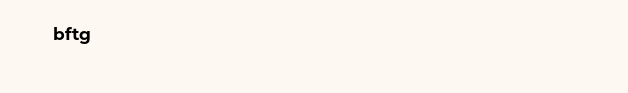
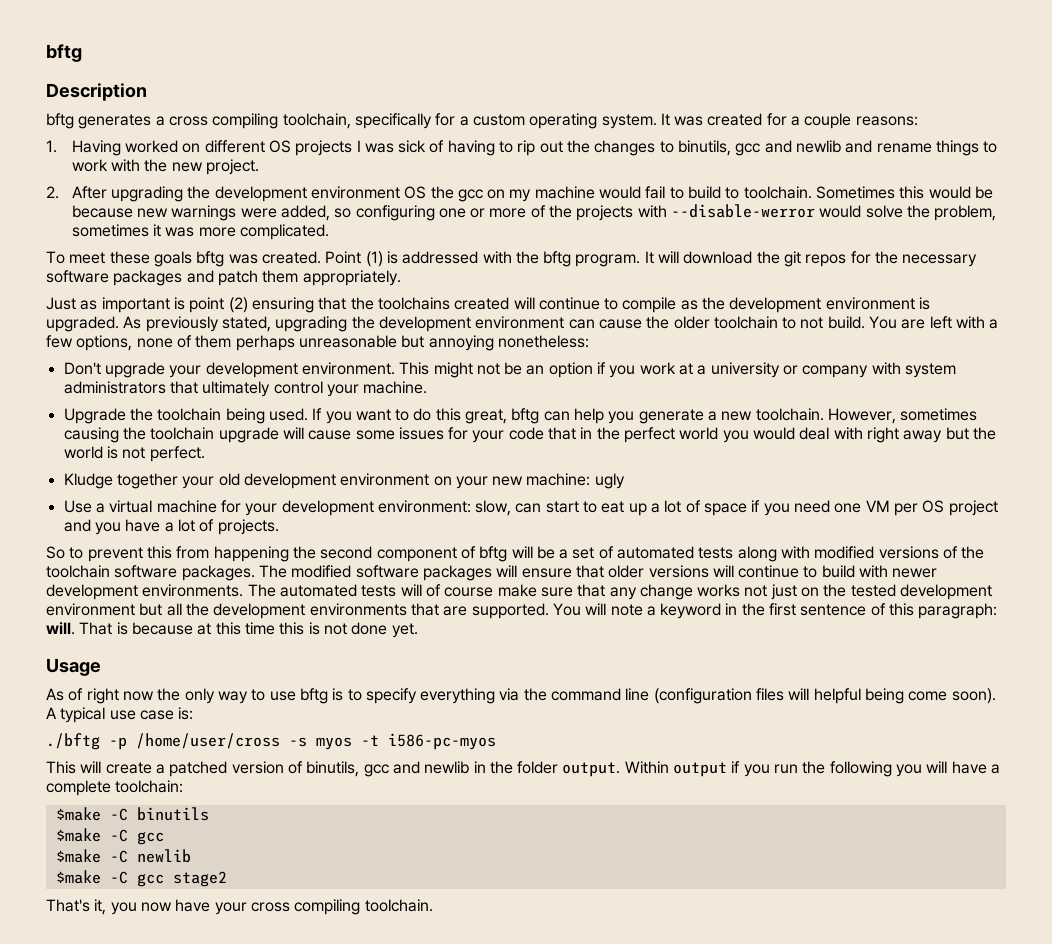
[53,27,91,44] bftg -> [46,44,82,62] [46,83,147,101] [46,113,918,129] [46,140,998,156] [71,159,259,175] [46,186,994,202] [71,204,997,221] [71,224,329,240] [46,251,978,267] [46,270,401,286] [46,297,931,313] [46,316,999,332] [46,335,589,351] [63,362,957,378] [63,381,428,397] [63,408,978,424] [63,427,996,443] [63,446,205,462] [63,473,625,489] [63,500,998,516] [63,519,279,535] [46,546,985,562] [46,565,938,581] [46,584,993,600] [46,603,998,619] [46,622,418,638] [46,658,101,676] [46,688,996,704] [46,707,194,723] [46,733,496,750] [46,761,1001,777] [46,780,184,796] [55,807,209,821] [55,828,164,845] [55,849,191,863] [55,870,227,887] [46,899,433,915] bftg // Description // bftg generates a cross compiling toolchain, specifically for a custom operating system. It was created for a couple reasons: // 1. Having worked on different OS projects I was sick of having to rip out the changes to binutils, gcc and newlib and rename things to work with the new project. // 2. After upgrading the development environment OS the gcc on my machine would fail to build to toolchain. Sometimes this would be because new warnings were added, so configuring one or more of the projects with --disable-werror would solve the problem, sometimes it was more complicated. // To meet these goals bftg was created. Point (1) is addressed with the bftg program. It will download the git repos for the necessary software packages and patch them appropriately. // Just as important is point (2) ensuring that the toolchains created will continue to compile as the development environment is upgraded. As previously stated, upgrading the development environment can cause the older toolchain to not build. You are left with a few options, none of them perhaps unreasonable but annoying nonetheless: // Don't upgrade your development environment. This might not be an option if you work at a university or company with system administrators that ultimately control your machine. // Upgrade the toolchain being used. If you want to do this great, bftg can help you generate a new toolchain. However, sometimes causing the toolchain upgrade will cause some issues for your code that in the perfect world you would deal with right away but the world is not perfect. // Kludge together your old development environment on your new machine: ugly // Use a virtual machine for your development environment: slow, can start to eat up a lot of space if you need one VM per OS project and you have a lot of projects. // So to prevent this from happening the second component of bftg will be a set of automated tests along with modified versions of the toolchain software packages. The modified software packages will ensure that older versions will continue to build with newer development environments. The automated tests will of course make sure that any change works not just on the tested development environment but all the development environments that are supported. You will note a keyword in the first sentence of this paragraph: will. That is because at this time this is not done yet. // Usage // As of right now the only way to use bftg is to specify everything via the command line (configuration files will helpful being come soon). A typical use case is: // ./bftg -p /home/user/cross -s myos -t i586-pc-myos // This will create a patched version of binutils, gcc and newlib in the folder output. Within output if you run the following you will have a complete toolchain: // $make -C binutils // $make -C gcc // $make -C newlib // $make -C gcc stage2 // That's it, you now have your cross compiling toolchain.

